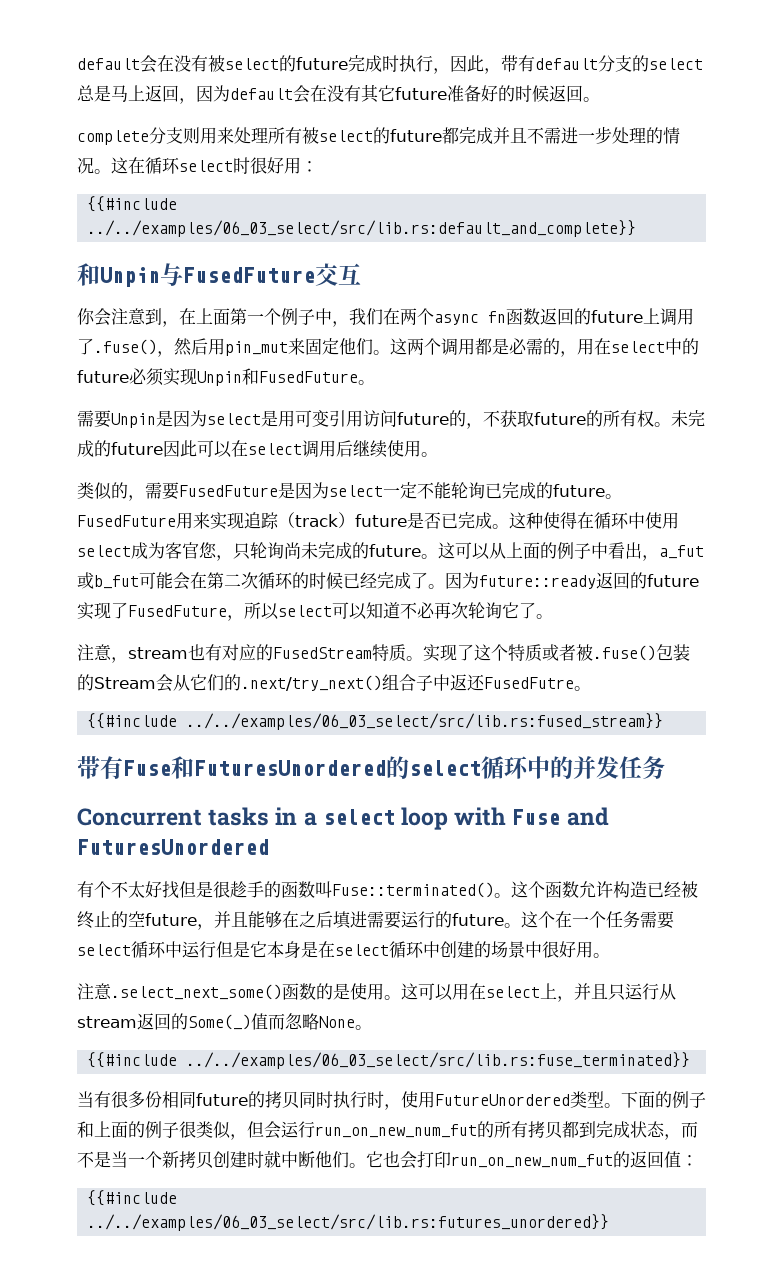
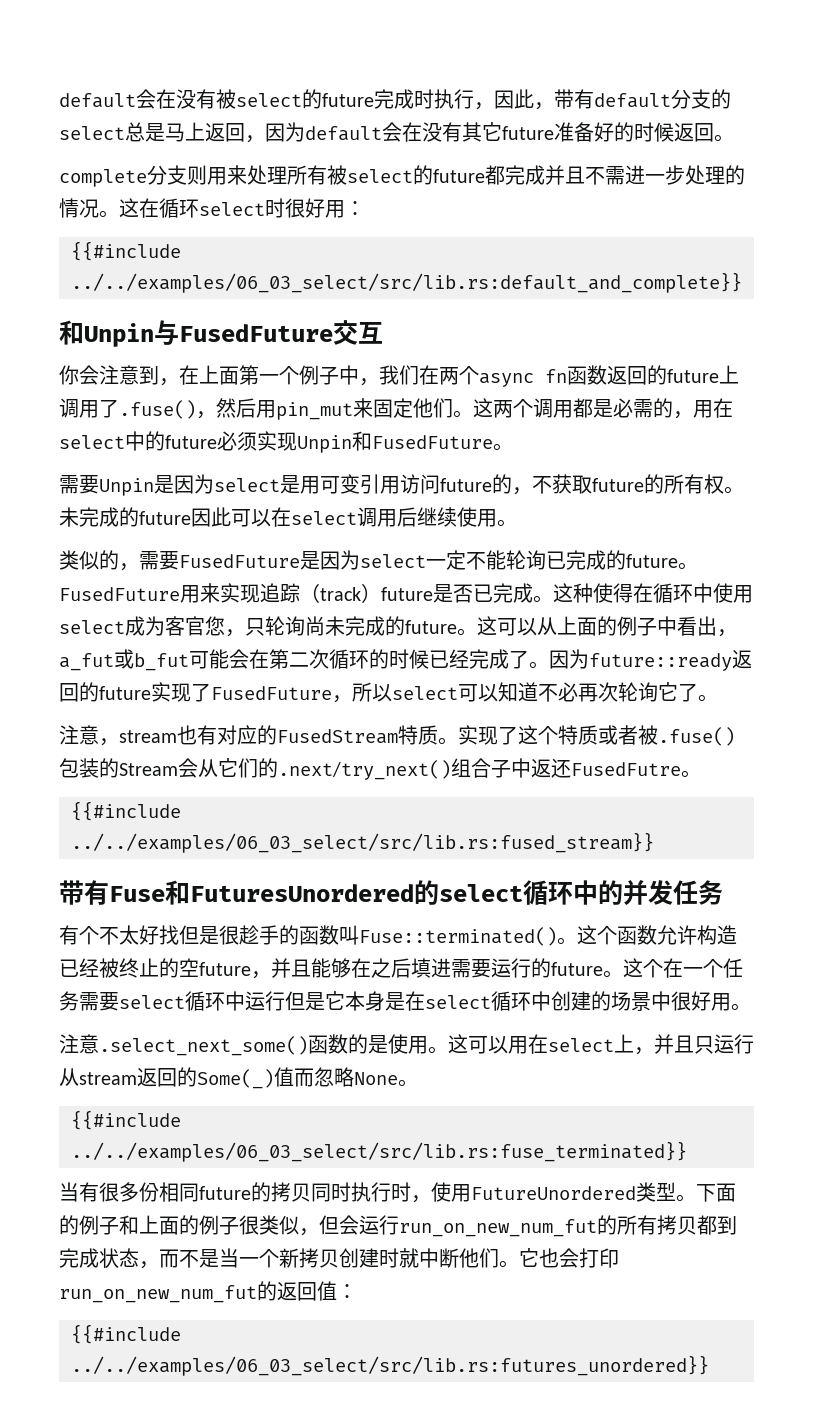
[77,807,609,830] [77,839,269,855] // Concurrent tasks in a select loop with Fuse and FuturesUnordered -> (723, 892) none

